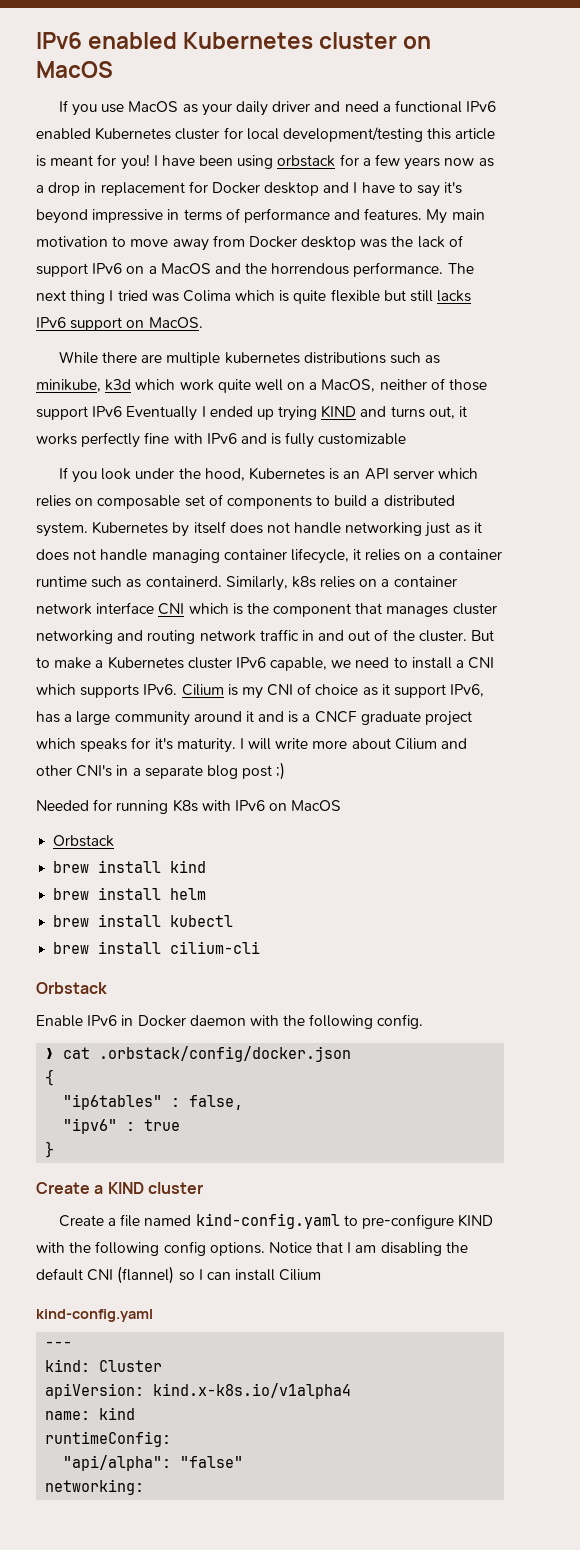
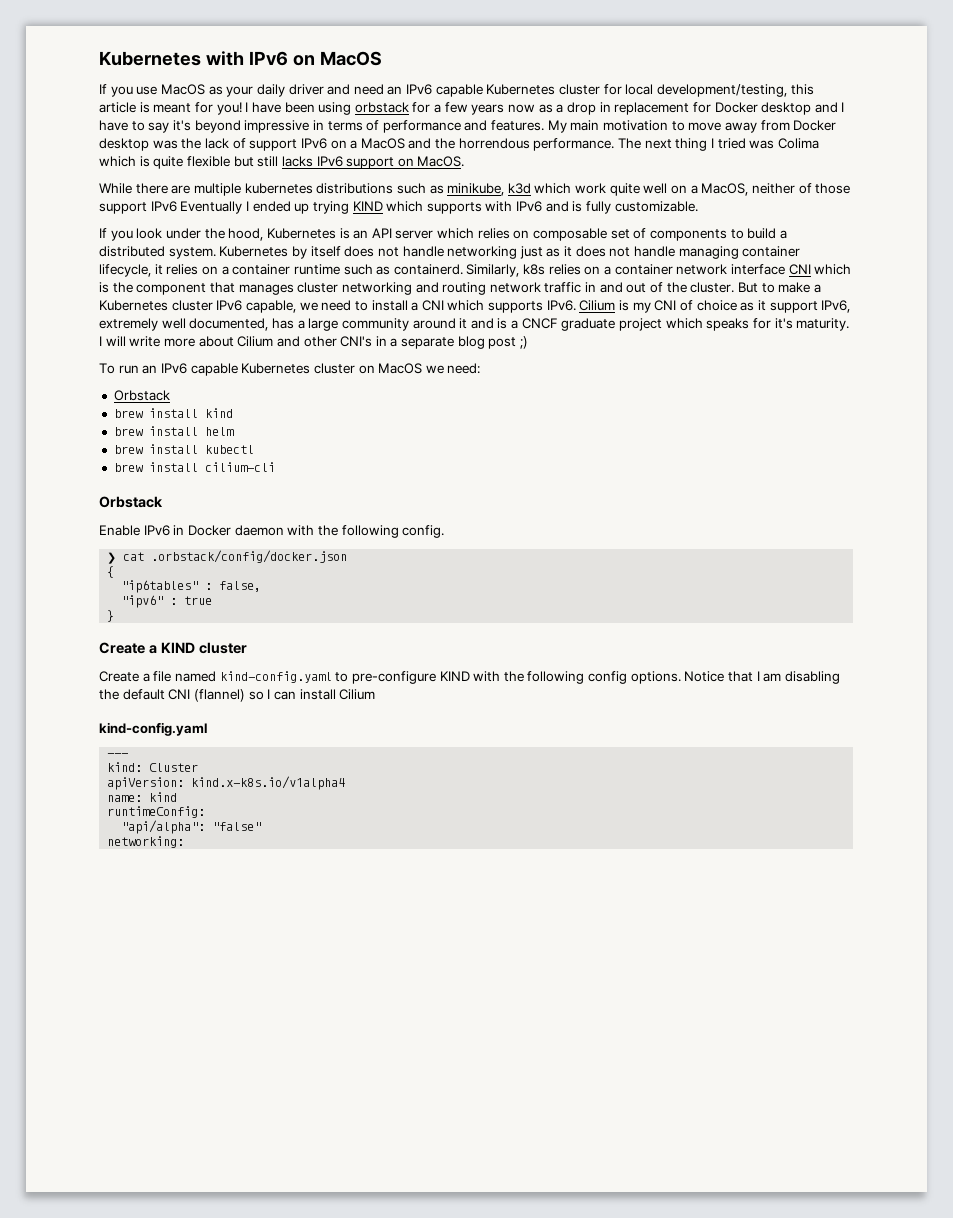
[36,32,398,49] IPv6 enabled Kubernetes cluster -> [99,51,288,66] Kubernetes with IPv6
[382,100,497,113] [36,128,91,140] a functional IPv6 enabled -> [387,84,483,97] an IPv6 capable
[282,127,423,142] development/testing -> [656,84,787,97] development/testing,
[360,406,468,419] [36,432,170,448] and turns out, it works perfectly fine -> [386,201,482,214] which supports
[318,433,407,445] customizable -> [614,201,698,212] customizable.
(485, 690) none -> [99,318,269,331] extremely well documented,
[36,799,342,814] Needed for running K8s with IPv6 on MacOS -> [99,363,481,376] To run an IPv6 capable Kubernetes cluster on MacOS we need:

